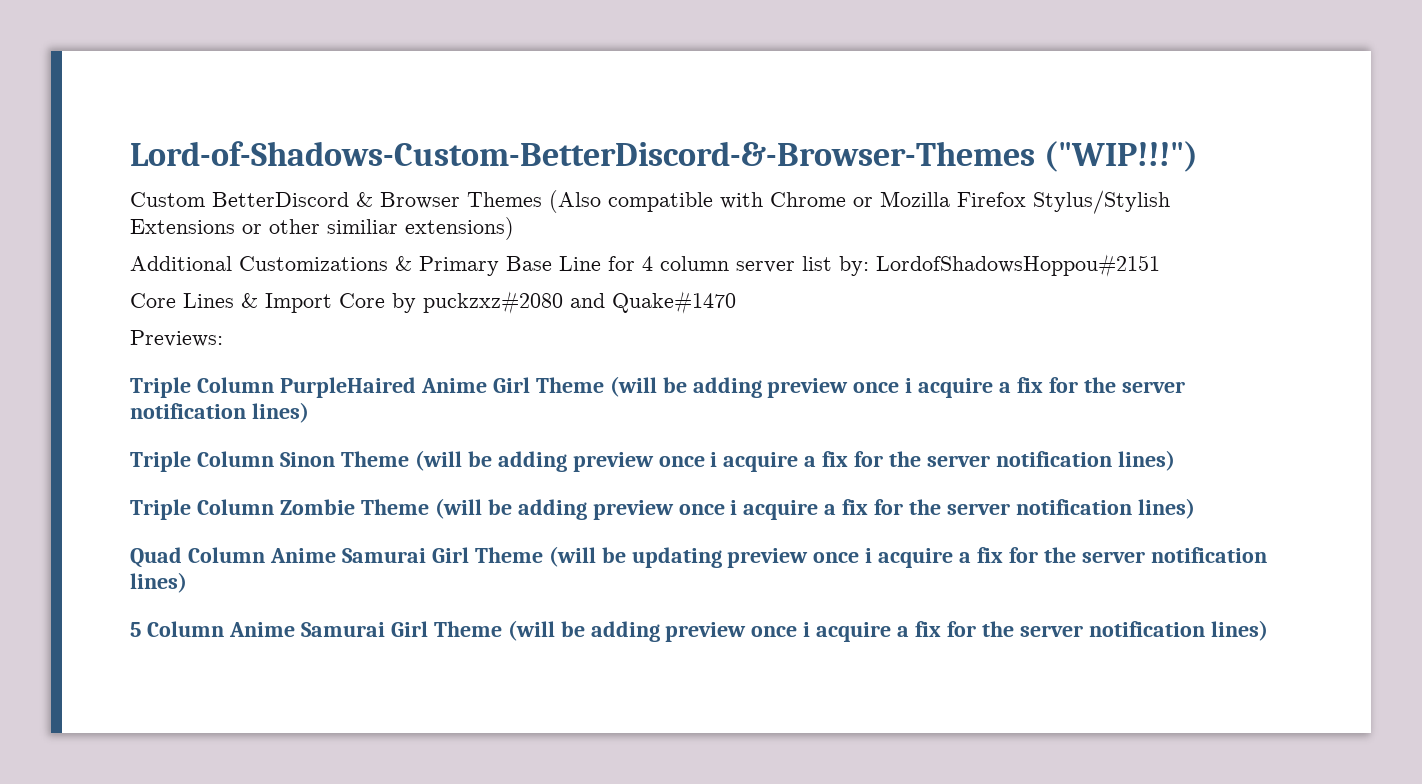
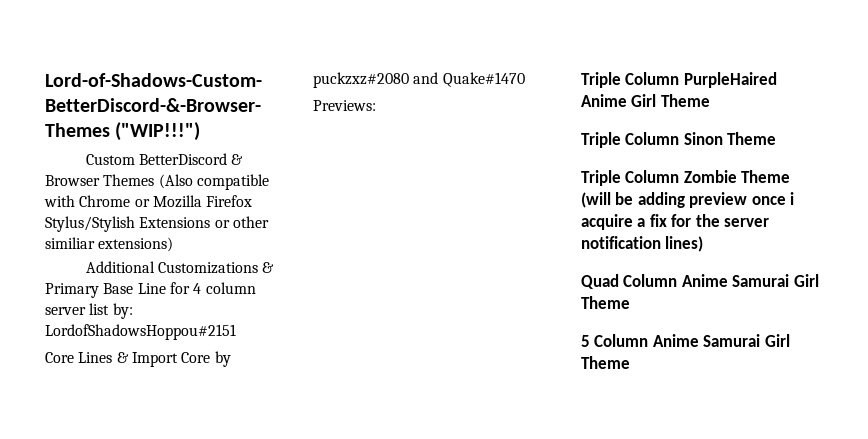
[609,376,1185,398] [130,402,309,423] [130,450,1175,472] (will be adding preview once i acquire a fix for the server notification lines) // Triple Column Sinon Theme (will be adding preview once i acquire a fix for the server notification lines) -> [581,132,777,148] // Triple Column Sinon Theme
[548,546,1267,568] [130,572,187,593] (will be updating preview once i acquire a fix for the server notification lines) -> (630, 302) none
[507,620,1268,642] (will be adding preview once i acquire a fix for the server notification lines) -> (630, 362) none

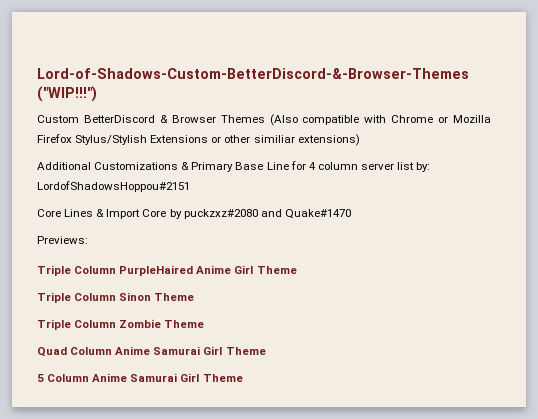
[581,192,795,208] [581,214,770,230] [581,236,704,252] (will be adding preview once i acquire a fix for the server notification lines) -> (205, 324) none

